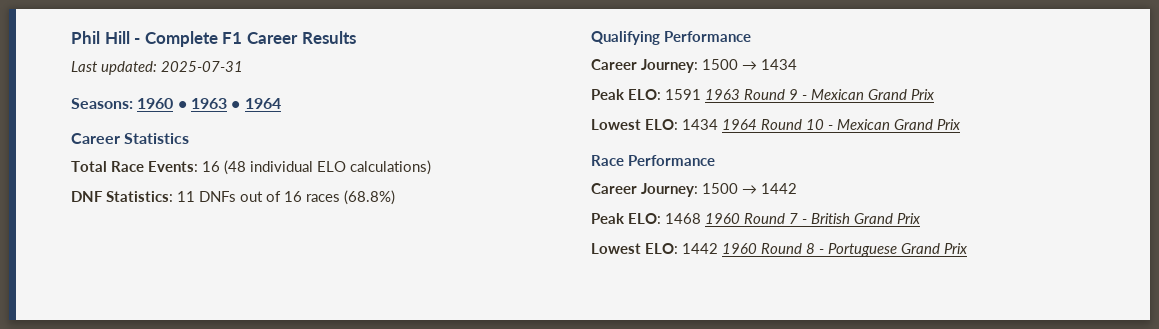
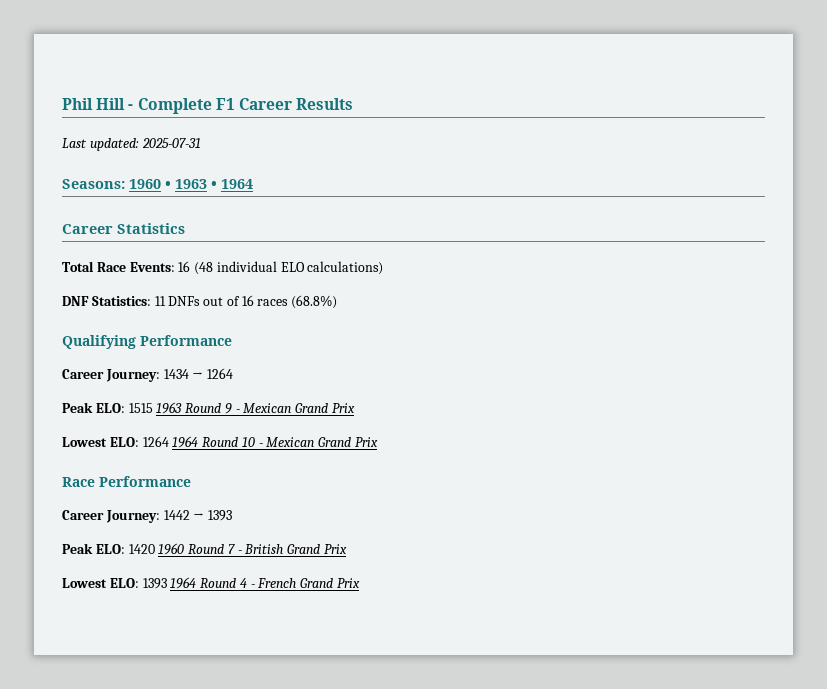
[702,59,797,70] [591,89,701,100] 1500 → 1434 // Peak ELO: 1591 -> [163,368,234,379] [62,402,153,413] 1434 → 1264 // Peak ELO: 1515
[682,119,718,130] 1434 -> [142,436,169,447] 1264
[702,183,797,194] [591,213,701,224] 1500 → 1442 // Peak ELO: 1468 -> [163,510,233,521] [62,543,155,554] 1442 → 1393 // Peak ELO: 1420
[682,243,897,257] 1442 1960 Round 8 - Portuguese -> [142,577,297,589] 1393 1964 Round 4 - French

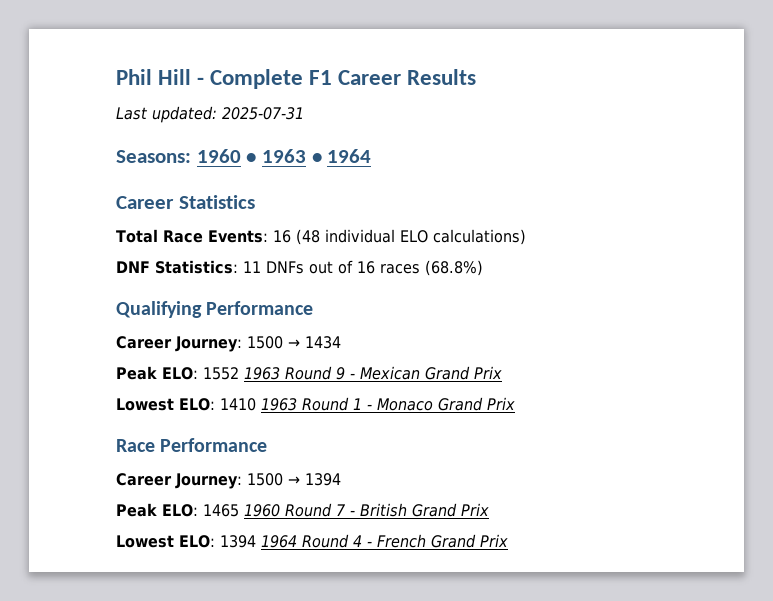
(160, 375) none -> [247,336,300,349] 1500 →
[192,368,234,379] [62,402,153,413] → 1264 // Peak ELO: 1515 -> [116,366,239,380] // Peak ELO: 1552
[142,436,315,448] 1264 1964 Round 10 - Mexican -> [220,397,433,411] 1410 1963 Round 1 - Monaco
[163,510,233,521] [62,543,155,554] 1442 → 1393 // Peak ELO: 1420 -> [247,473,341,486] [116,503,239,517] 1500 → 1394 // Peak ELO: 1465
[142,578,167,589] 1393 -> [220,535,256,548] 1394

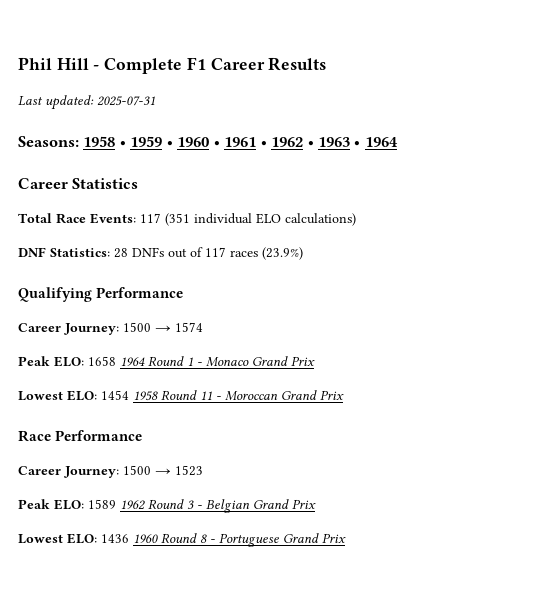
[196,149,241,163] 1960 -> [83,136,304,147] 1958 • 1959 • 1960 • 1961 • 1962
[272,229,320,245] 16 (48 -> [140,213,190,226] 117 (351
[243,261,261,273] 11 -> [114,248,128,258] 28
[357,260,483,276] 16 races (68.8%) -> [205,247,303,260] 117 races (23.9%)
[305,336,341,349] [116,366,502,380] [116,397,433,411] 1434 // Peak ELO: 1552 1963 Round 9 - Mexican Grand Prix // Lowest ELO: 1410 1963 Round 1 - Monaco -> [175,322,203,332] [18,356,315,367] [18,390,278,401] 1574 // Peak ELO: 1658 1964 Round 1 - Monaco Grand Prix // Lowest ELO: 1454 1958 Round 11 - Moroccan
[305,473,341,486] [116,503,489,517] [116,534,426,548] 1394 // Peak ELO: 1465 1960 Round 7 - British Grand Prix // Lowest ELO: 1394 1964 Round 4 - French -> [175,465,203,476] [18,499,316,513] [18,533,279,547] 1523 // Peak ELO: 1589 1962 Round 3 - Belgian Grand Prix // Lowest ELO: 1436 1960 Round 8 - Portuguese

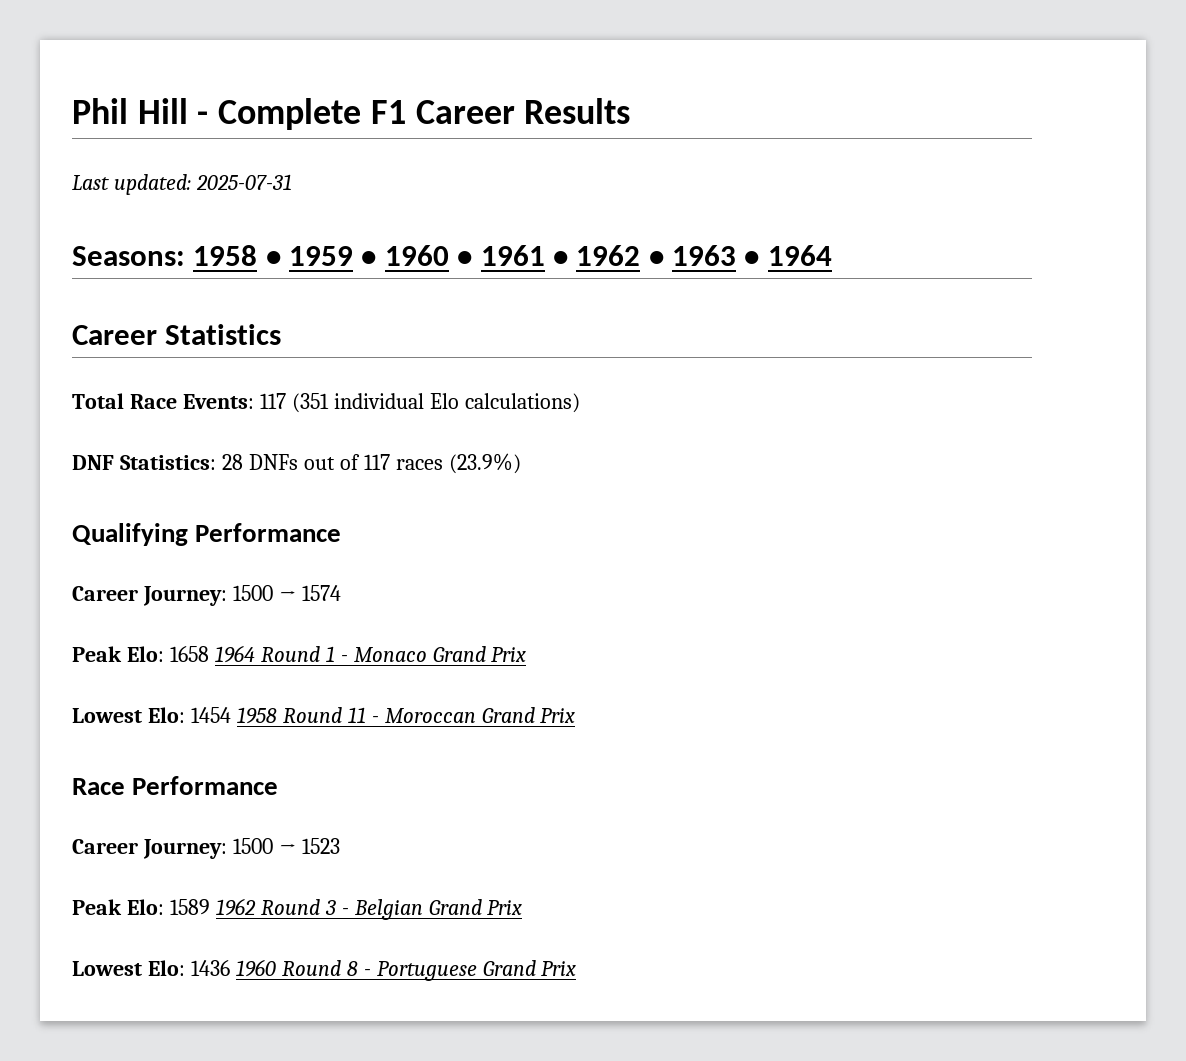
[256,213,281,224] ELO -> [429,393,459,409] Elo
[54,356,84,367] ELO: -> [126,646,164,662] Elo:
[67,390,97,401] ELO: -> [147,707,185,723] Elo:
[54,499,84,510] ELO: -> [126,899,164,915] Elo:
[67,533,97,544] ELO: -> [147,960,185,976] Elo:

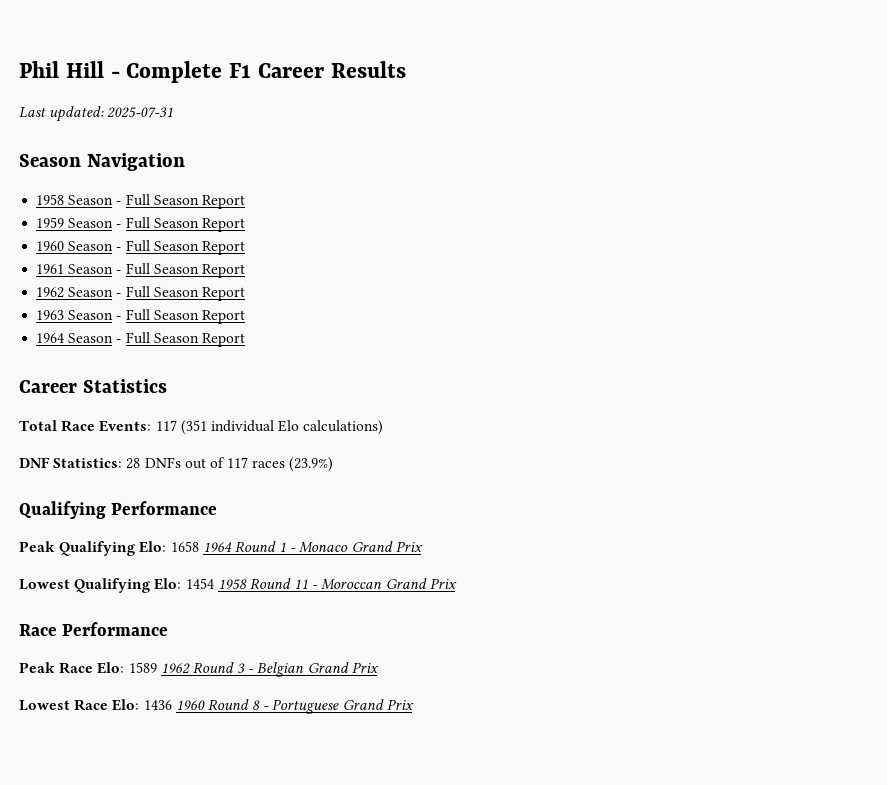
[72,245,832,266] Seasons: 1958 • 1959 • 1960 • 1961 • 1962 • 1963 • 1964 -> [19,153,185,171] [36,194,245,209] [36,217,245,232] [36,240,245,255] [36,263,245,278] [36,286,245,301] [36,309,245,324] [36,332,245,347] Season Navigation // 1958 Season - Full Season Report // 1959 Season - Full Season Report // 1960 Season - Full Season Report // 1961 Season - Full Season Report // 1962 Season - Full Season Report // 1963 Season - Full Season Report // 1964 Season - Full Season Report
[72,585,341,606] [72,646,122,662] // Career Journey: 1500 → 1574 // Peak -> [19,541,136,556] // Peak Qualifying
(142, 715) none -> [74,578,151,593] Qualifying
[72,838,340,859] [72,899,122,915] // Career Journey: 1500 → 1523 // Peak -> [19,662,94,674] // Peak Race
(142, 968) none -> [74,699,109,711] Race

